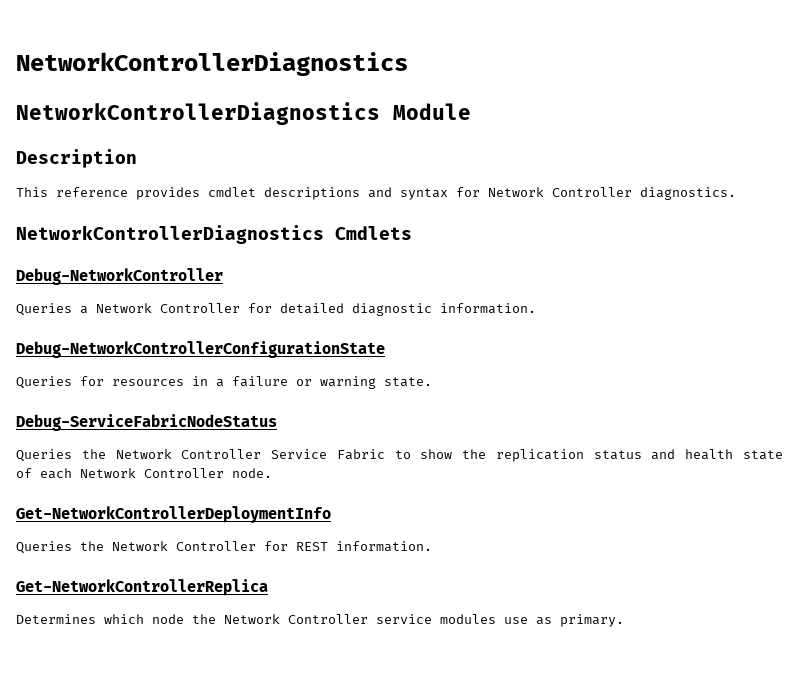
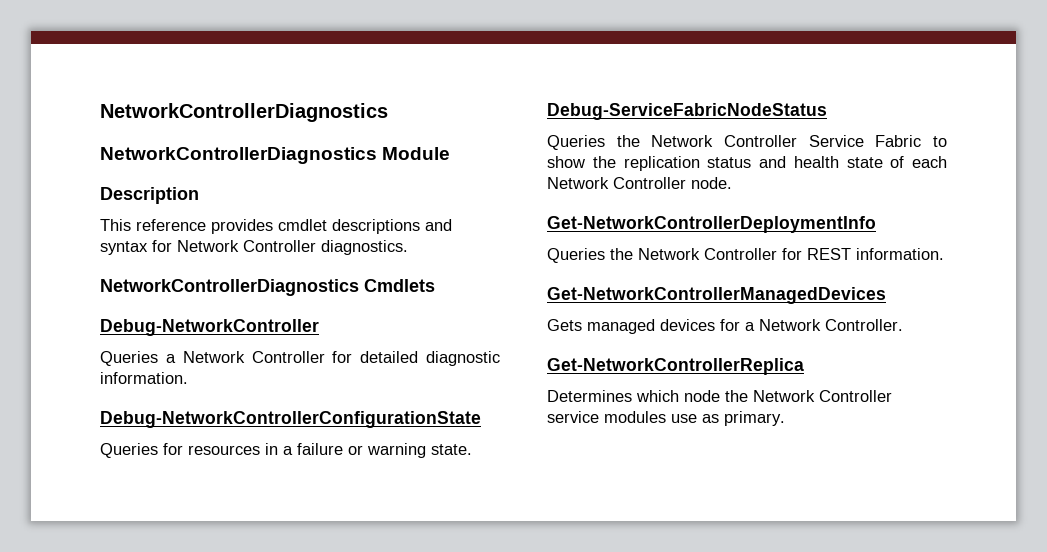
(432, 546) none -> [547,287,886,304] [547,319,903,334] // Get-NetworkControllerManagedDevices // Gets managed devices for a Network Controller.

